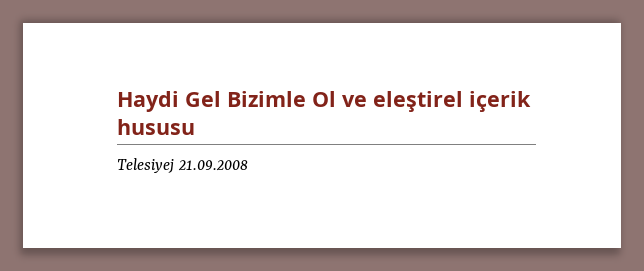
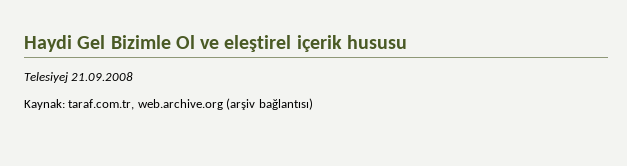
(248, 165) none -> [24,98,313,110] // Kaynak: taraf.com.tr, web.archive.org (arşiv bağlantısı)

